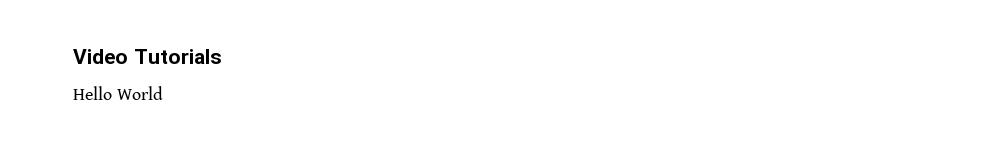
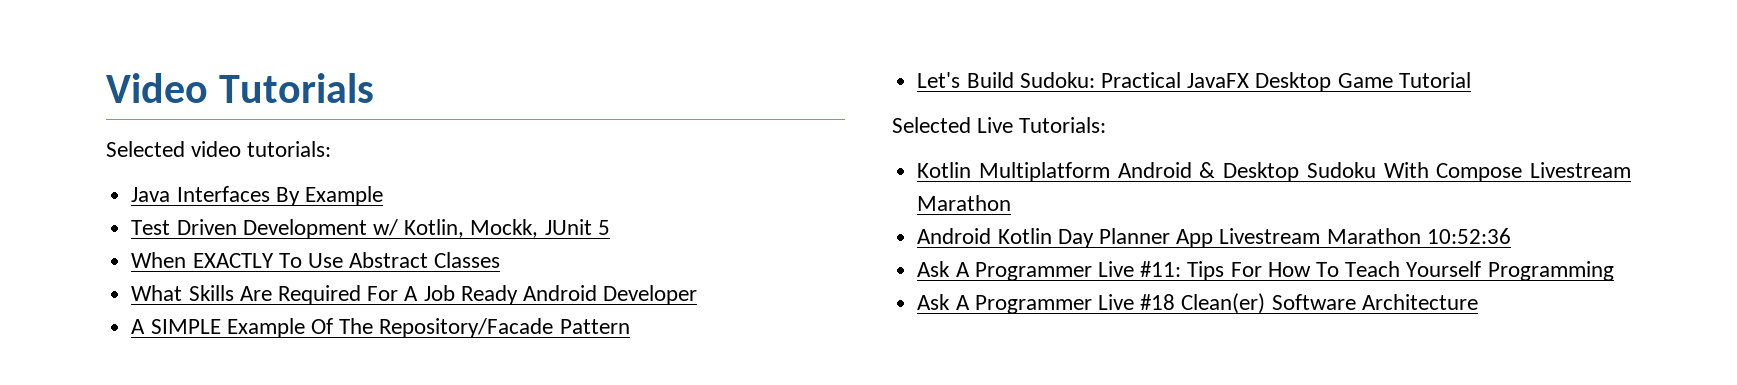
[73,86,163,100] Hello World -> [106,141,332,157] [131,186,383,206] [131,219,610,239] [131,252,501,268] [131,285,698,305] [131,318,630,338] [917,72,1471,92] [892,117,1107,133] [917,162,1631,182] [917,195,1012,211] [917,228,1511,248] [917,261,1614,281] [917,293,1478,314] Selected video tutorials: // Java Interfaces By Example // Test Driven Development w/ Kotlin, Mockk, JUnit 5 // When EXACTLY To Use Abstract Classes // What Skills Are Required For A Job Ready Android Developer // A SIMPLE Example Of The Repository/Facade Pattern // Let's Build Sudoku: Practical JavaFX Desktop Game Tutorial // Selected Live Tutorials: // Kotlin Multiplatform Android & Desktop Sudoku With Compose Livestream Marathon // Android Kotlin Day Planner App Livestream Marathon 10:52:36 // Ask A Programmer Live #11: Tips For How To Teach Yourself Programming // Ask A Programmer Live #18 Clean(er) Software Architecture

